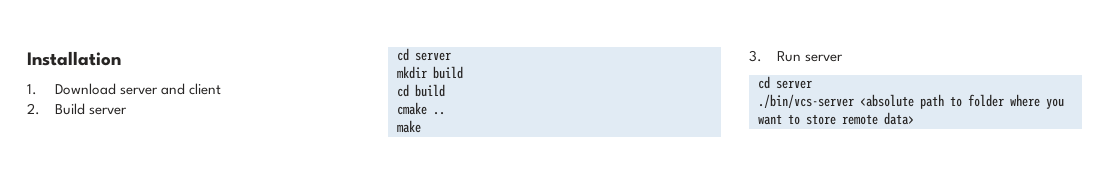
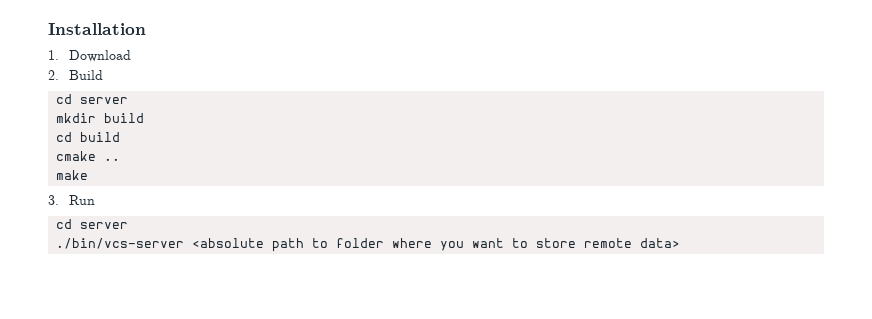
[119,83,221,95] server and client -> (131, 56) none
[88,107,127,115] server -> (103, 75) none
[804,54,843,62] server -> (95, 200) none

